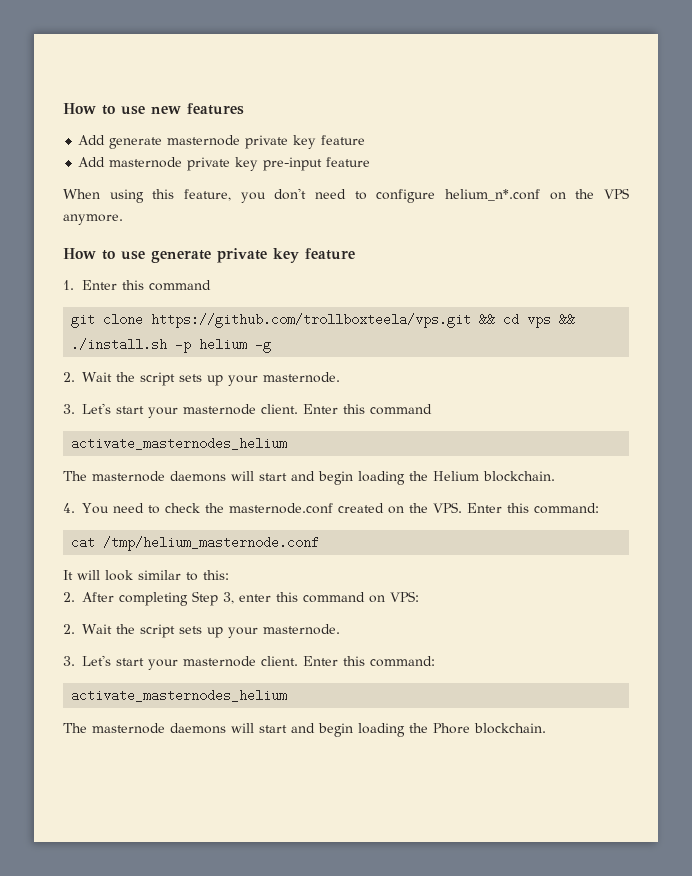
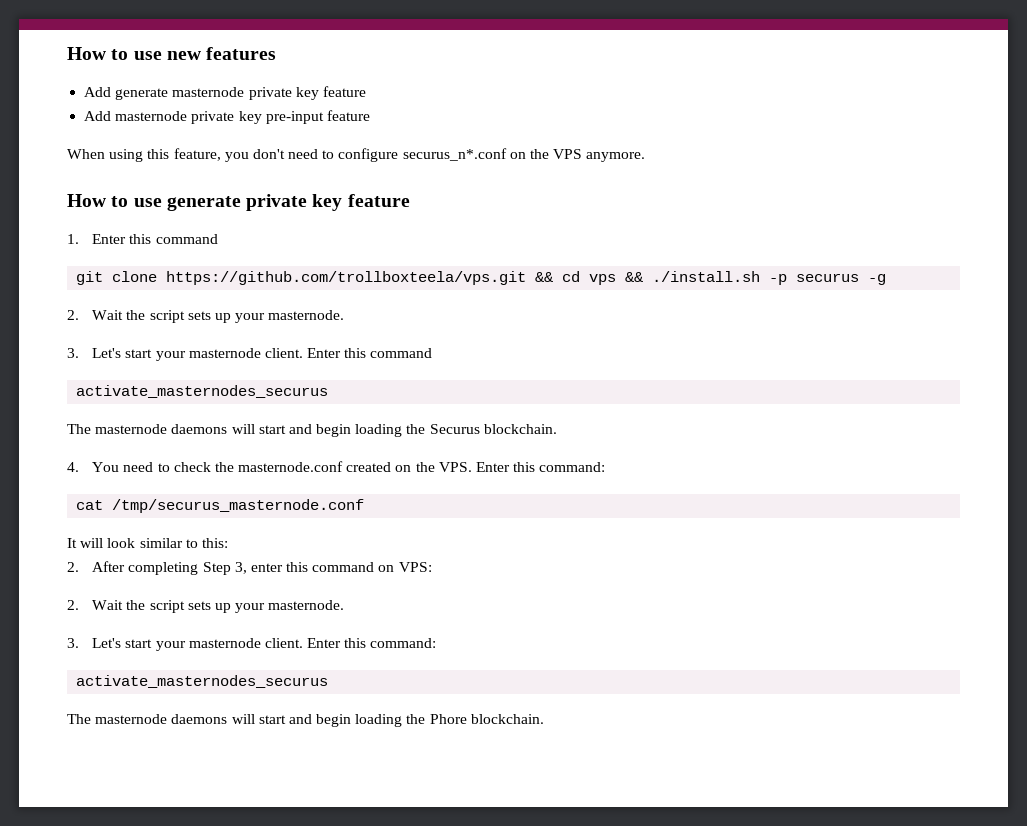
[445,189,540,201] helium_n*.conf -> [402,148,507,161] securus_n*.conf
[199,338,248,351] helium -> [796,273,860,282] securus
[71,437,288,450] [63,471,479,485] activate_masternodes_helium // The masternode daemons will start and begin loading the Helium -> [76,385,329,398] [67,424,480,437] activate_masternodes_securus // The masternode daemons will start and begin loading the Securus
[103,536,320,551] /tmp/helium_masternode.conf -> [112,499,365,513] /tmp/securus_masternode.conf
[71,689,288,702] activate_masternodes_helium -> [76,675,329,688] activate_masternodes_securus

